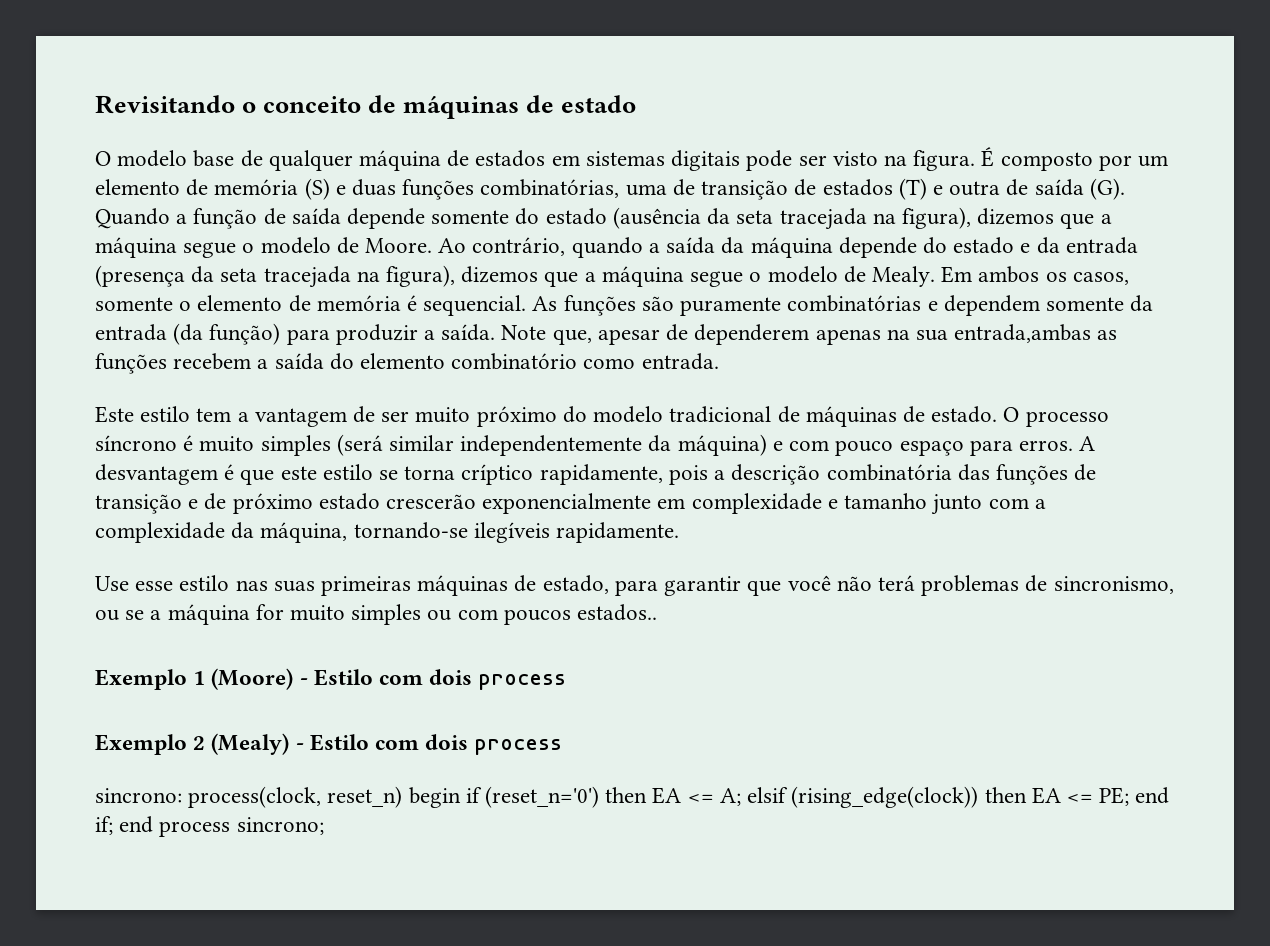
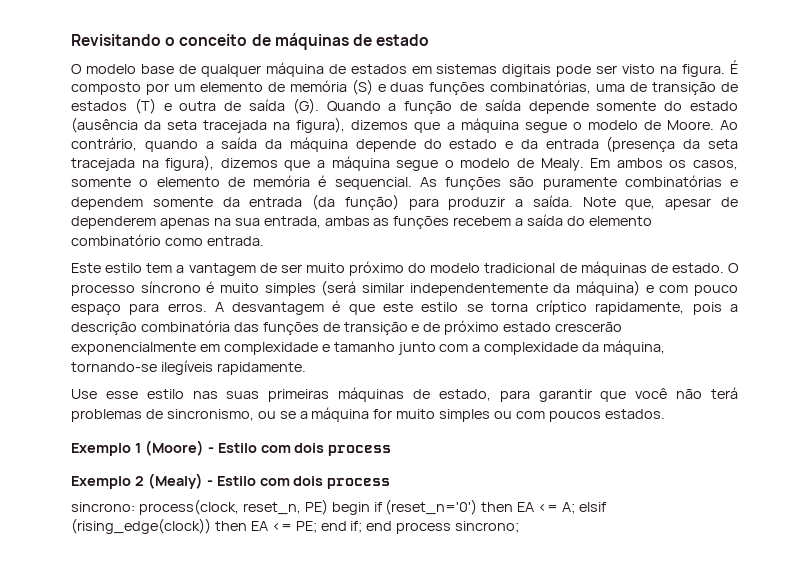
[954,324,1092,343] entrada,ambas -> [263,216,370,228] entrada, ambas
[577,604,658,621] estados.. -> [604,409,665,419] estados.
[327,786,403,808] reset_n) -> [242,499,328,515] reset_n, PE)

